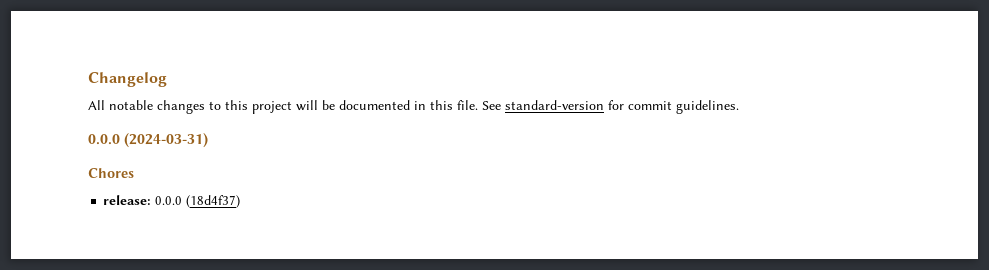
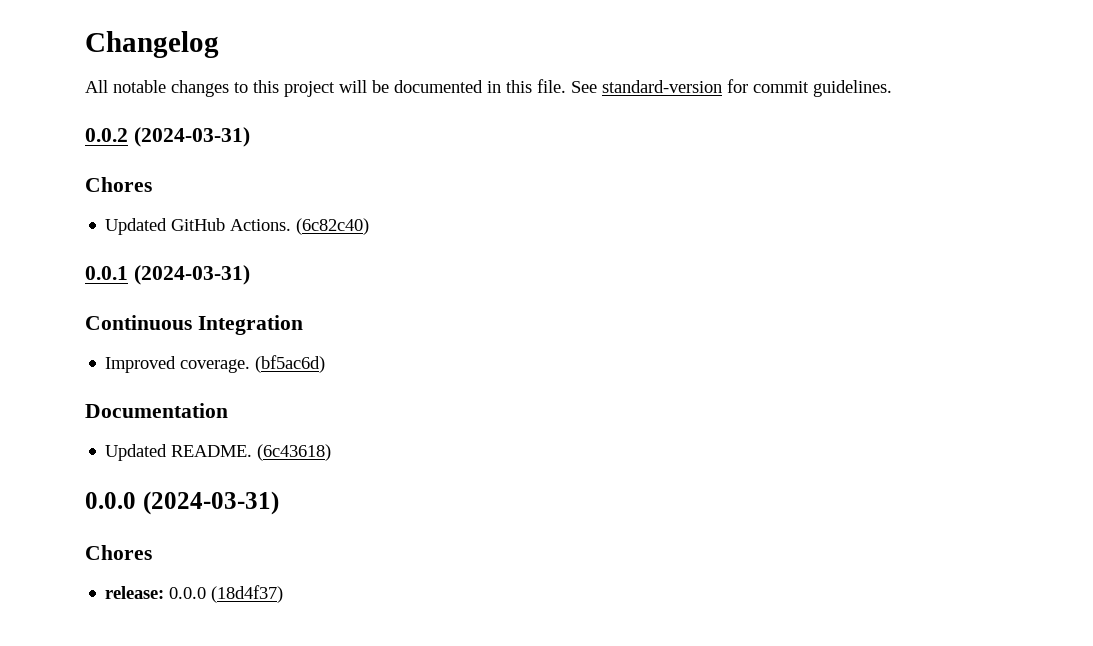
(739, 107) none -> [85,127,250,147] [85,177,152,192] [105,218,370,235] [85,265,250,285] [85,315,303,335] [105,355,326,373] [85,403,228,418] [105,444,332,461] // 0.0.2 (2024-03-31) // Chores // Updated GitHub Actions. (6c82c40) // 0.0.1 (2024-03-31) // Continuous Integration // Improved coverage. (bf5ac6d) // Documentation // Updated README. (6c43618)

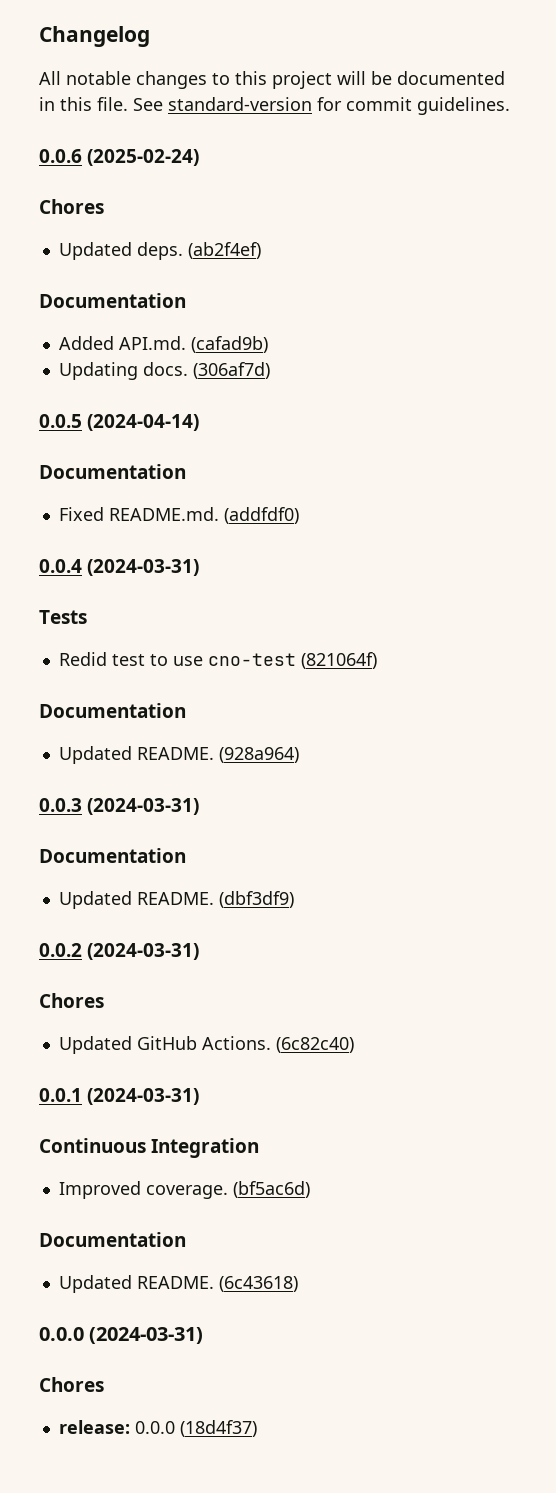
(892, 88) none -> [39,149,200,166] [39,199,104,214] [58,242,261,260] [39,293,186,308] [58,336,268,353] [58,362,270,380] [39,414,200,431] [39,464,186,479] [58,507,299,524] [39,559,200,576] [39,610,87,624] [58,652,377,669] [39,703,186,718] [58,746,299,764] [39,798,200,815] [39,848,186,863] [58,891,294,909] // 0.0.6 (2025-02-24) // Chores // Updated deps. (ab2f4ef) // Documentation // Added API.md. (cafad9b) // Updating docs. (306af7d) // 0.0.5 (2024-04-14) // Documentation // Fixed README.md. (addfdf0) // 0.0.4 (2024-03-31) // Tests // Redid test to use cno-test (821064f) // Documentation // Updated README. (928a964) // 0.0.3 (2024-03-31) // Documentation // Updated README. (dbf3df9)

